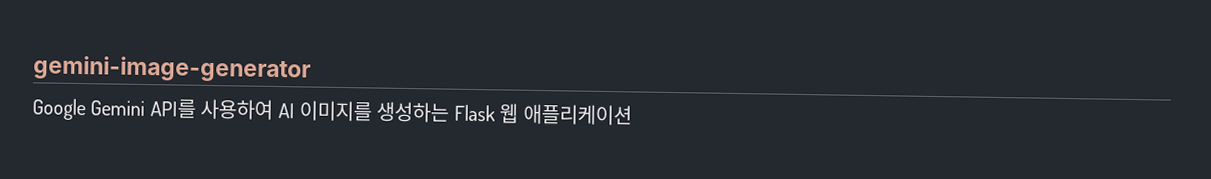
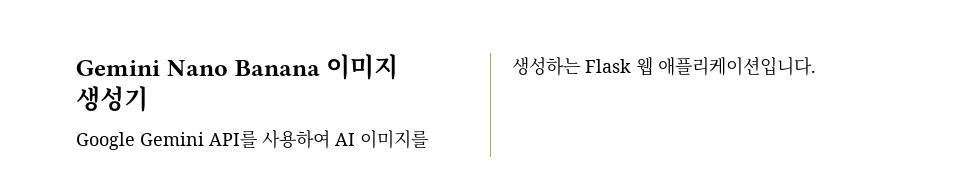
[33,55,311,83] gemini-image-generator -> [76,54,399,80] [76,86,148,112] Gemini Nano Banana 이미지 생성기
[522,103,632,126] 애플리케이션 -> [658,56,816,76] 애플리케이션입니다.

